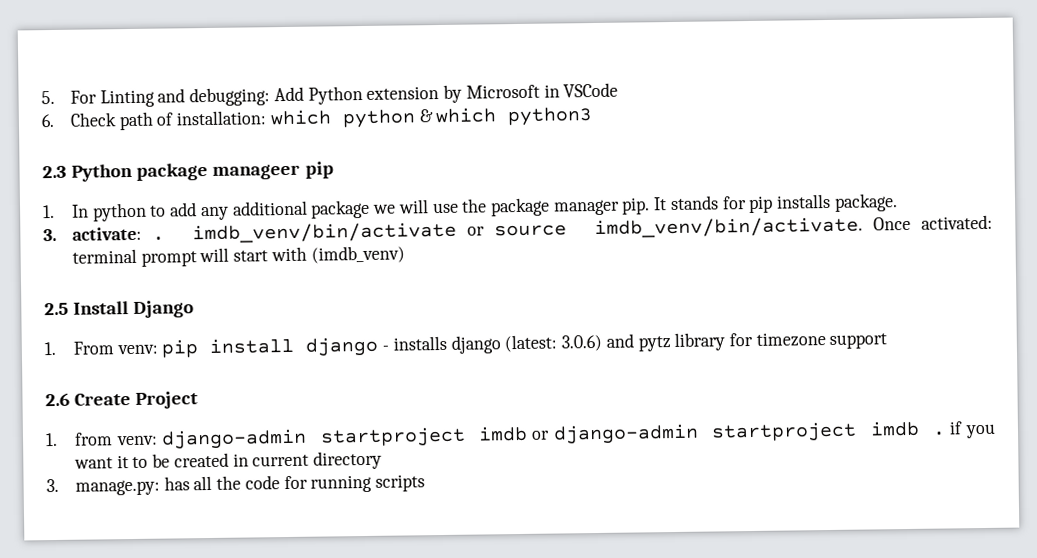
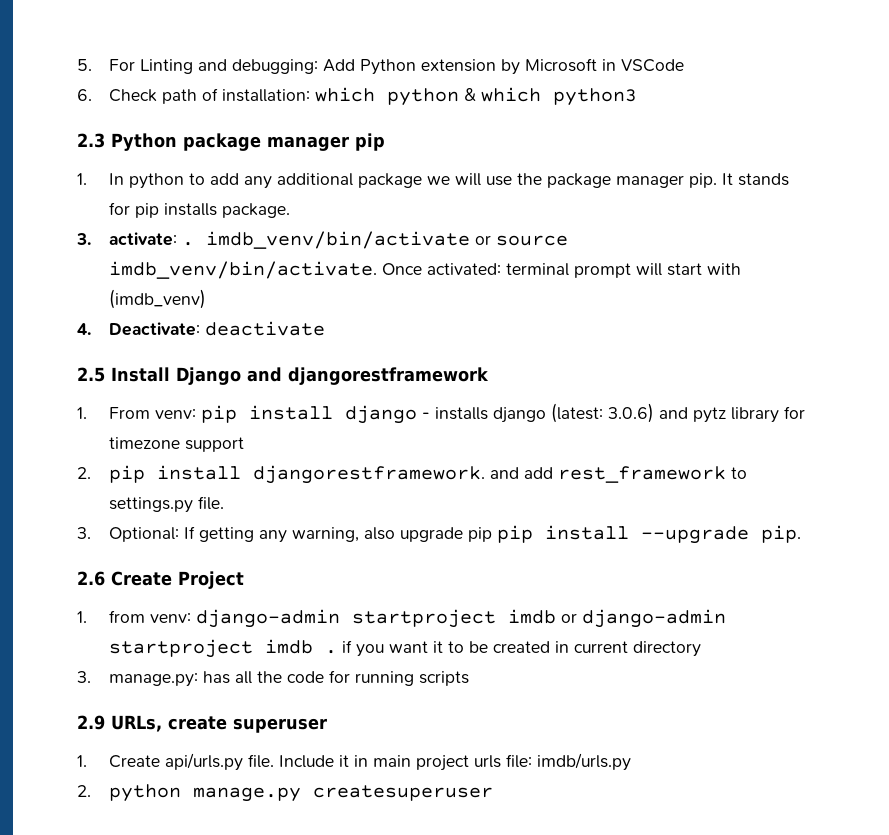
[212,163,301,180] manageer -> [267,136,349,151] manager
(405, 254) none -> [77,321,326,336] // 4. Deactivate: deactivate
(195, 309) none -> [247,367,489,385] and djangorestframework
(888, 341) none -> [77,465,748,484] [109,496,225,513] [77,525,802,544] // 2. pip install djangorestframework. and add rest_framework to settings.py file. // 3. Optional: If getting any warning, also upgrade pip pip install --upgrade pip.
(426, 483) none -> [77,715,327,733] [77,753,632,771] [77,784,494,802] // 2.9 URLs, create superuser // 1. Create api/urls.py file. Include it in main project urls file: imdb/urls.py // 2. python manage.py createsuperuser

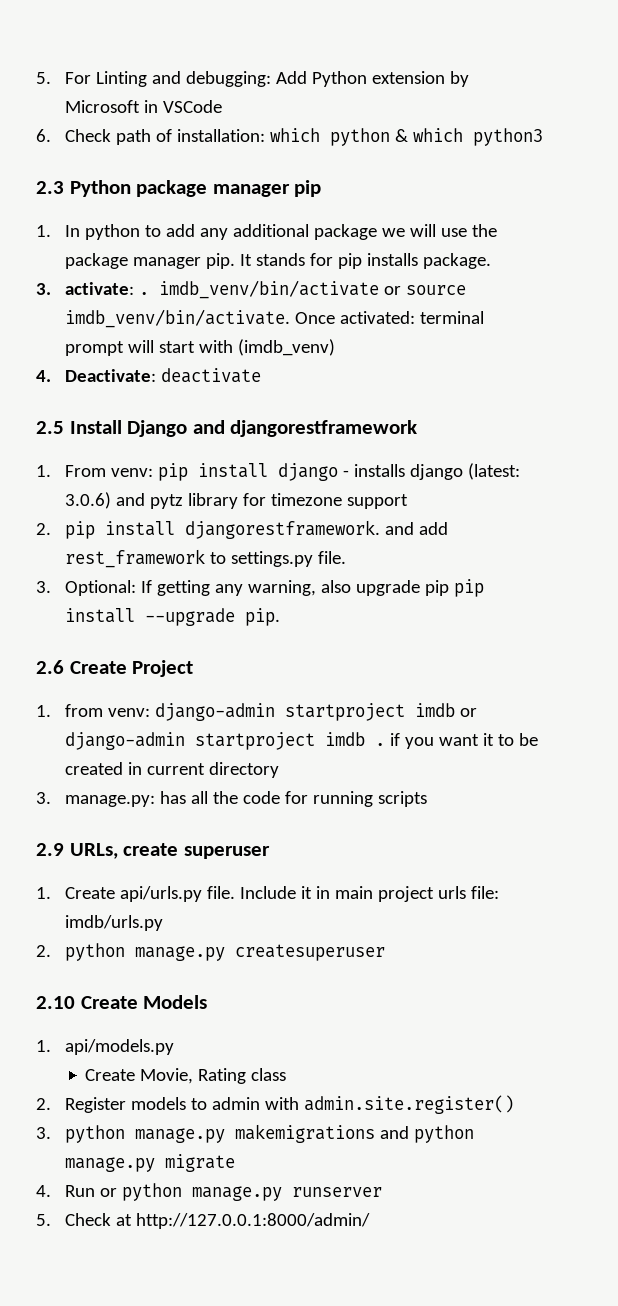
(494, 793) none -> [36,995,208,1009] [36,1039,174,1055] [85,1068,287,1084] [36,1095,514,1114] [36,1124,474,1143] [64,1154,235,1172] [36,1183,382,1201] [36,1213,370,1229] // 2.10 Create Models // 1. api/models.py // Create Movie, Rating class // 2. Register models to admin with admin.site.register() // 3. python manage.py makemigrations and python manage.py migrate // 4. Run or python manage.py runserver // 5. Check at http://127.0.0.1:8000/admin/

